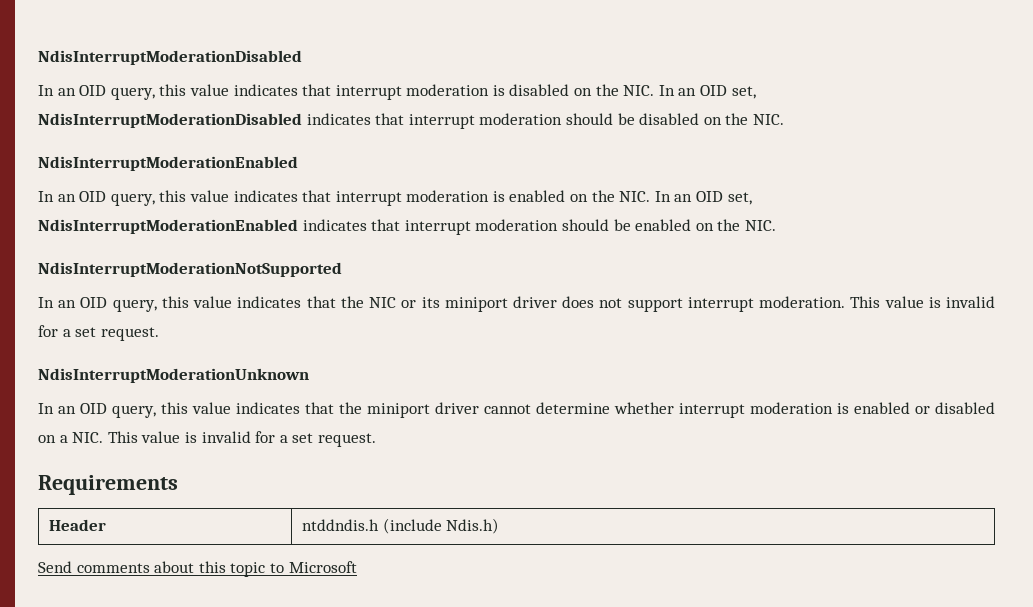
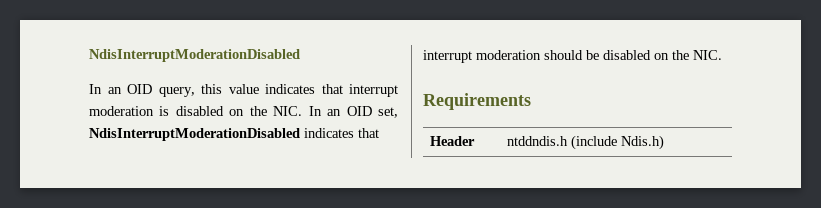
[38,156,298,171] [38,190,752,206] [38,219,776,235] [38,262,342,277] [38,296,996,312] [38,325,159,341] [38,368,309,383] [38,402,995,418] [38,431,376,447] // NdisInterruptModerationEnabled // In an OID query, this value indicates that interrupt moderation is enabled on the NIC. In an OID set, NdisInterruptModerationEnabled indicates that interrupt moderation should be enabled on the NIC. // NdisInterruptModerationNotSupported // In an OID query, this value indicates that the NIC or its miniport driver does not support interrupt moderation. This value is invalid for a set request. // NdisInterruptModerationUnknown // In an OID query, this value indicates that the miniport driver cannot determine whether interrupt moderation is enabled or disabled on a NIC. This value is invalid for a set request. -> (722, 55) none
[38,561,357,577] // Send comments about this topic to Microsoft -> (664, 142) none

